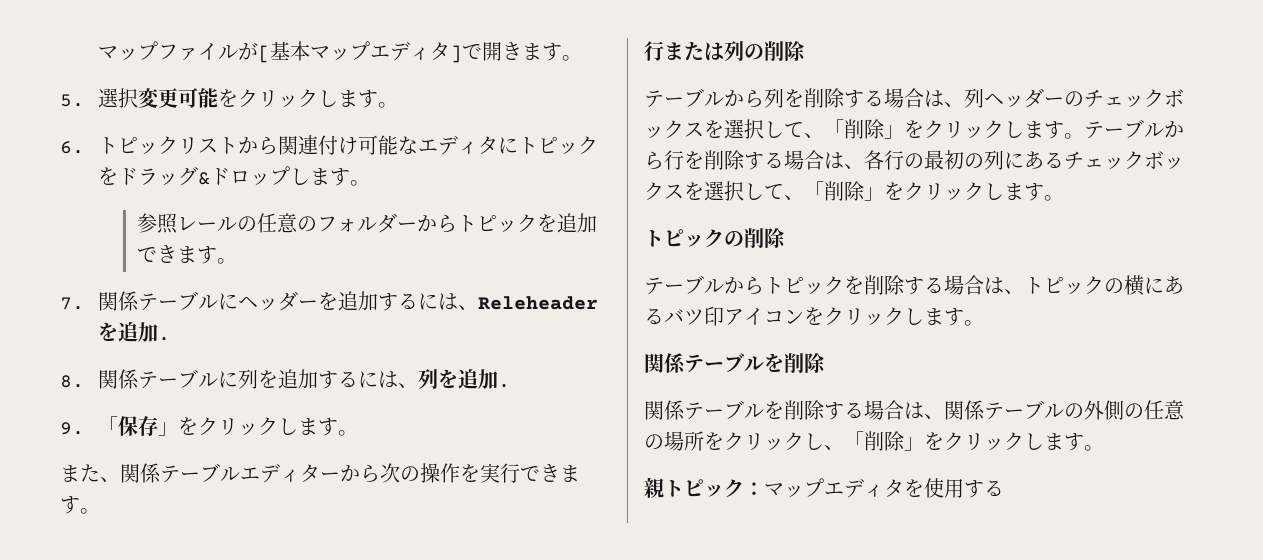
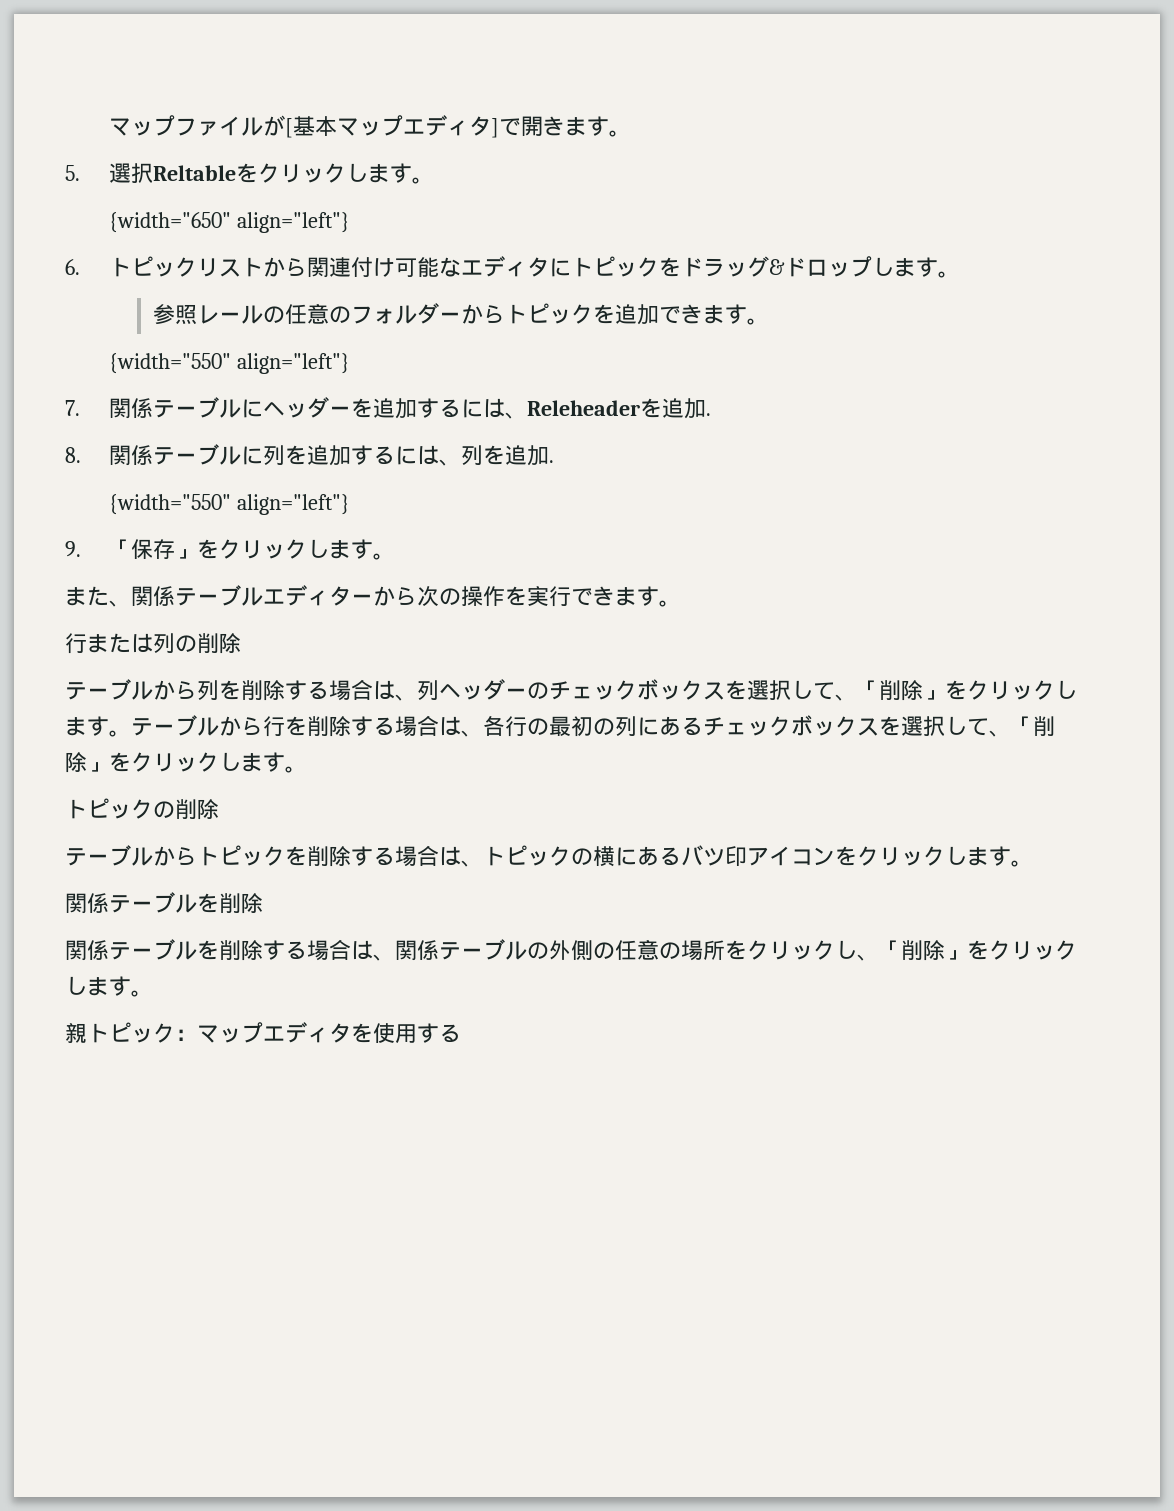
[138,88,399,108] 変更可能をクリックします。 -> [152,163,434,184] [108,212,350,233] Reltableをクリックします。 // {width="650" align="left"}
(237, 261) none -> [108,353,350,374] // {width="550" align="left"}
(511, 386) none -> [108,494,350,515] // {width="550" align="left"}

